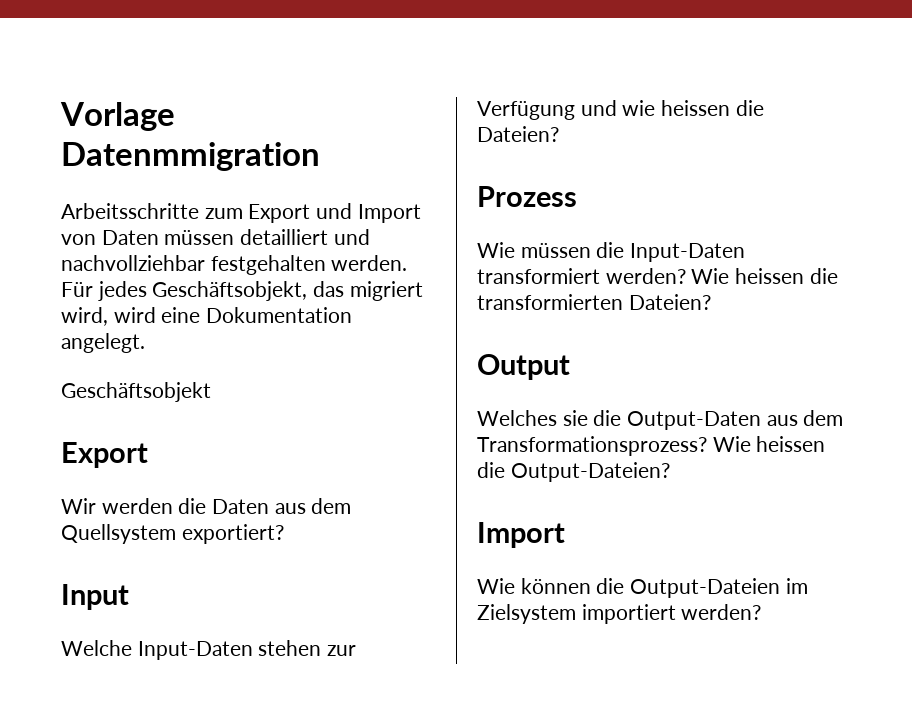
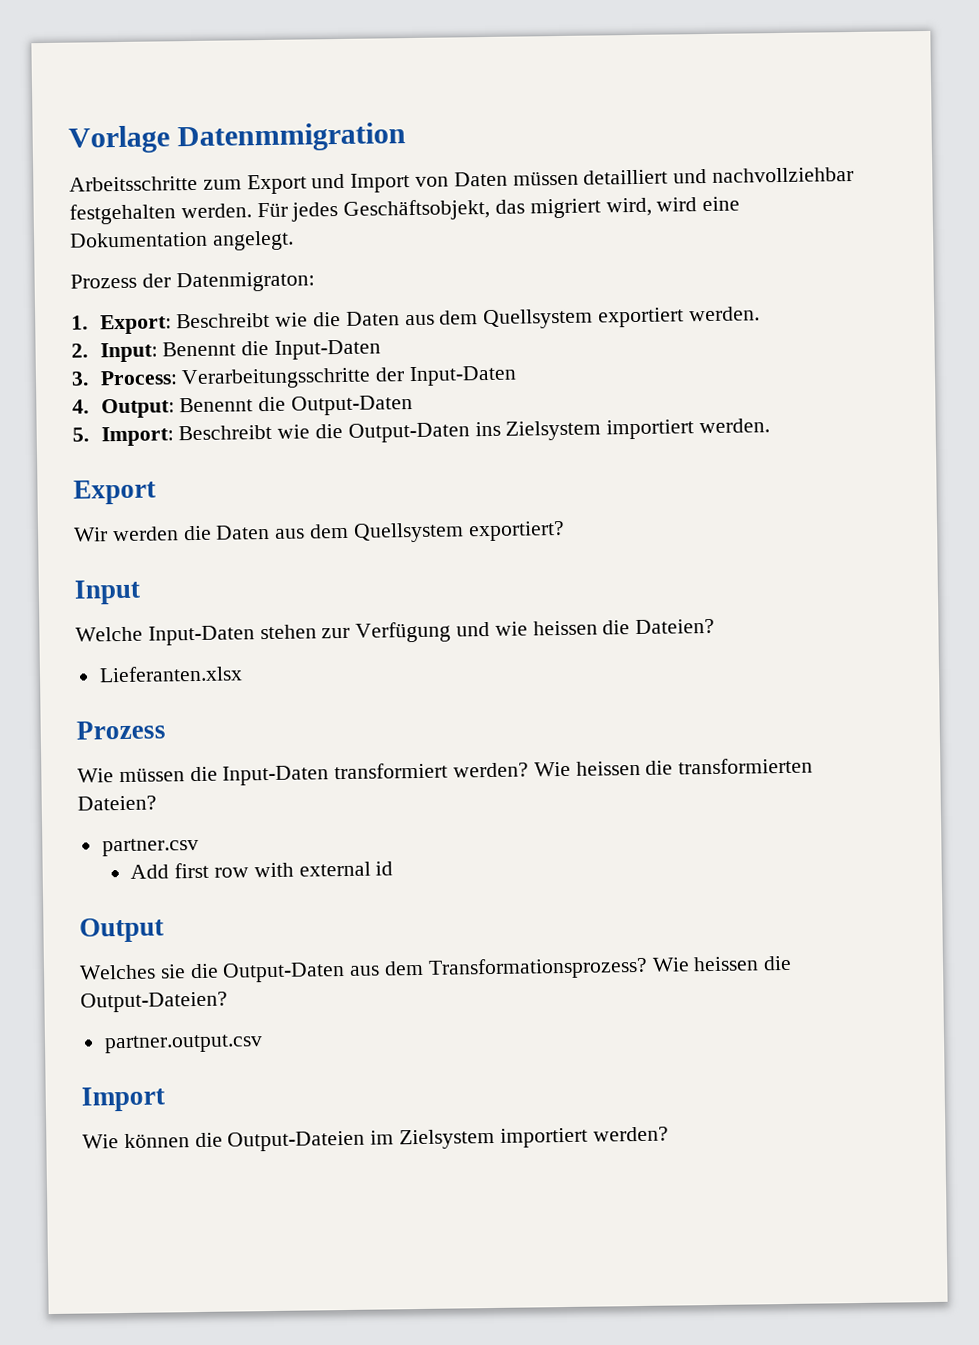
[61,382,211,402] Geschäftsobjekt -> [70,271,315,293] [71,306,760,335] [71,339,382,363] [71,365,518,390] [72,395,414,419] [72,418,771,447] Prozess der Datenmigraton: // 1. Export: Beschreibt wie die Daten aus dem Quellsystem exportiert werden. // 2. Input: Benennt die Input-Daten // 3. Process: Verarbeitungsschritte der Input-Daten // 4. Output: Benennt die Output-Daten // 5. Import: Beschreibt wie die Output-Daten ins Zielsystem importiert werden.
(559, 134) none -> [98,665,243,683] // Lieferanten.xlsx
(711, 302) none -> [101,837,199,857] [130,861,394,879] // partner.csv // Add first row with external id
(670, 472) none -> [103,1034,263,1054] // partner.output.csv

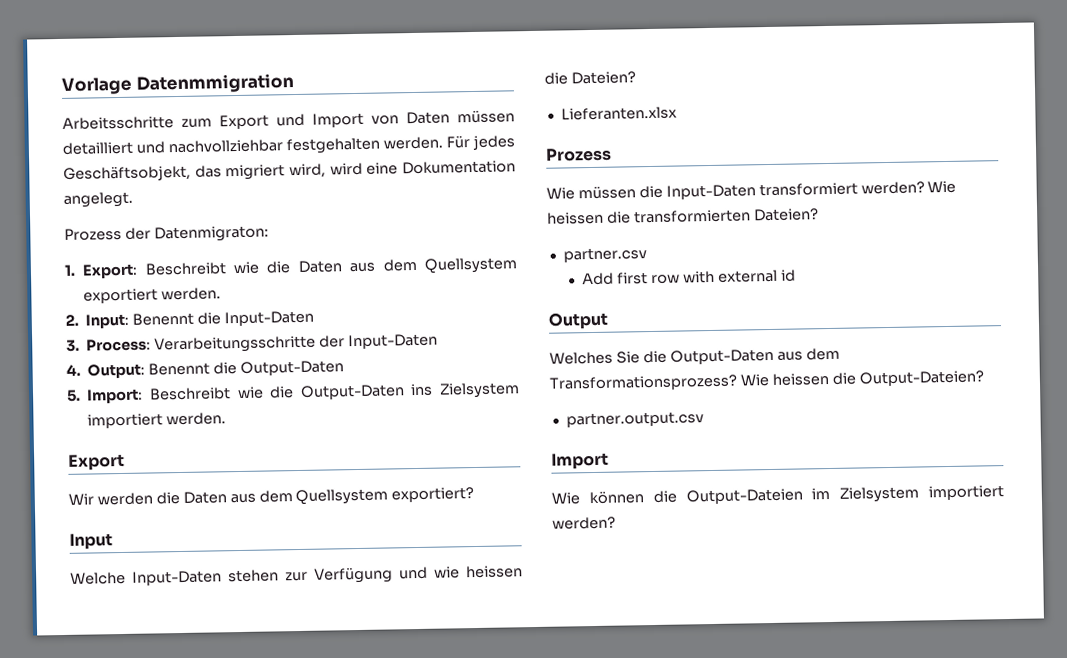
[159,964,186,979] sie -> [615,351,640,364] Sie

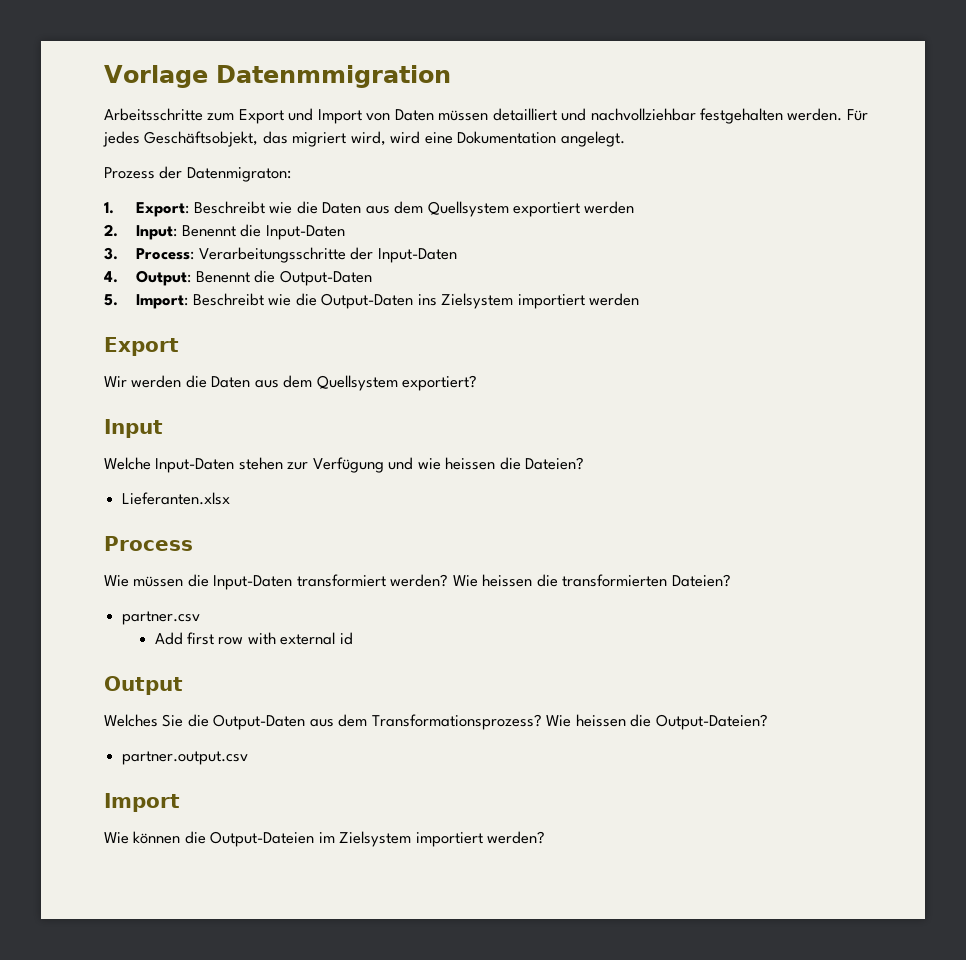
[161,287,222,301] werden. -> [584,201,635,214] werden
[166,412,227,426] werden. -> [589,293,640,306] werden
[545,147,612,162] Prozess -> [104,536,193,551] Process

